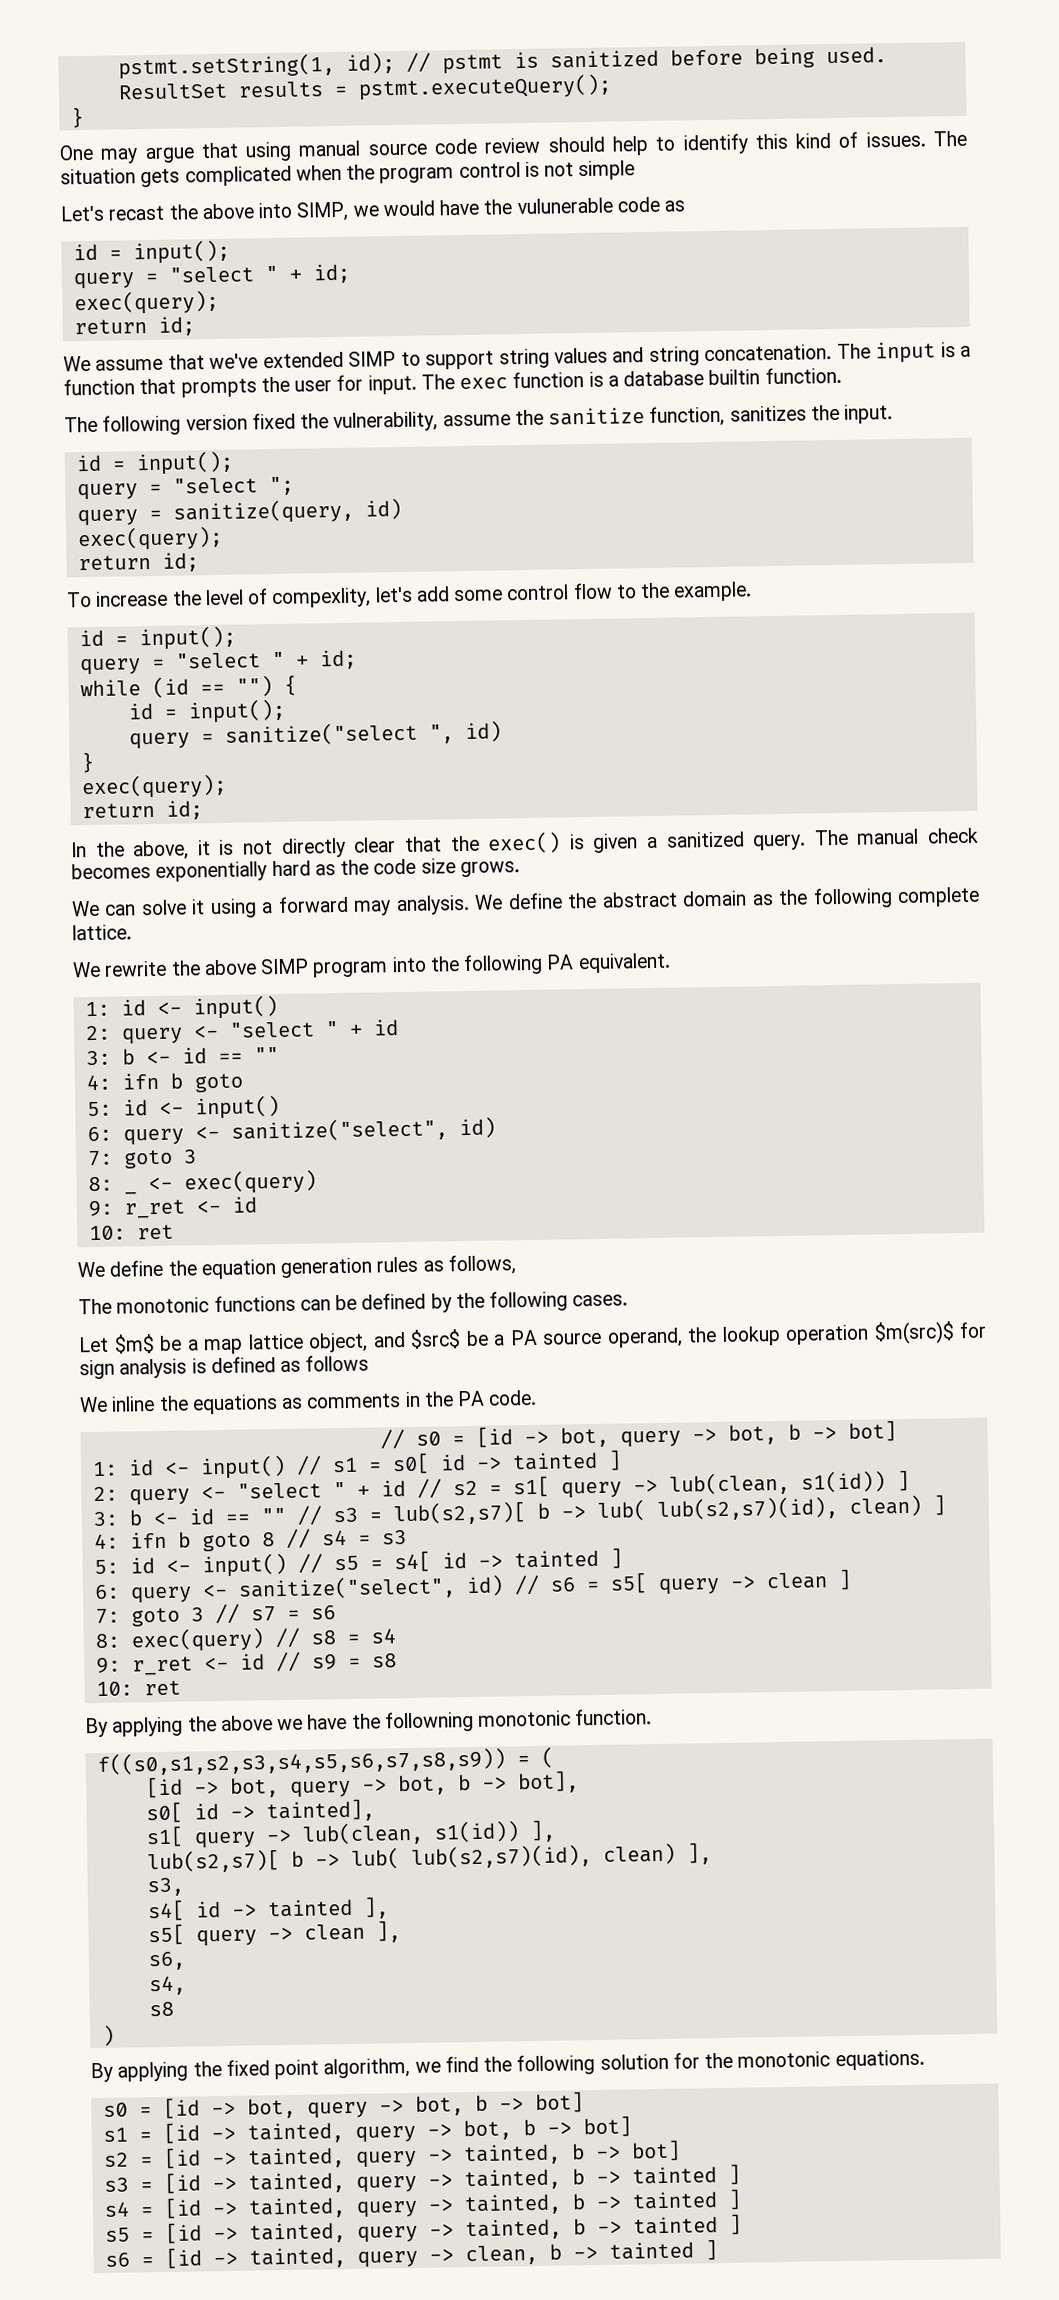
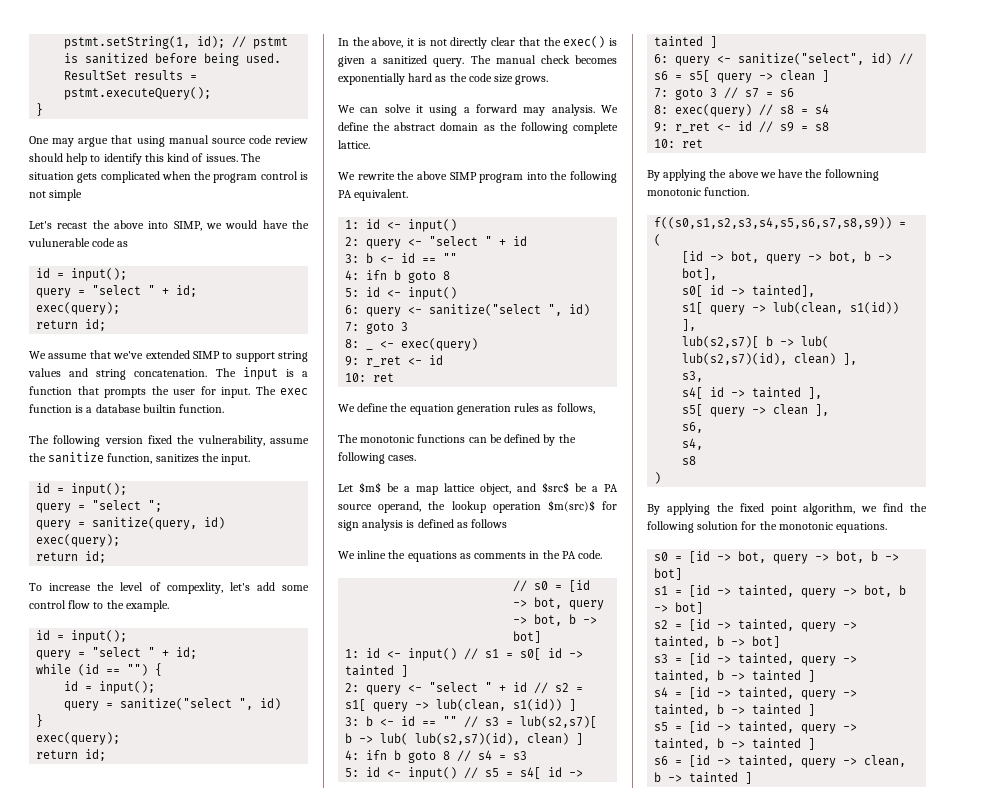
(244, 1083) none -> [443,271,451,280] 8
[230,1117,448,1143] sanitize("select", -> [429,304,563,316] sanitize("select ",

